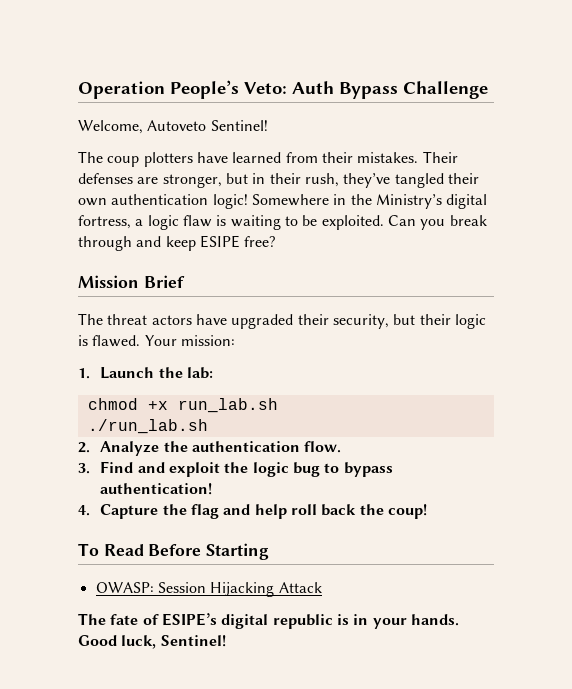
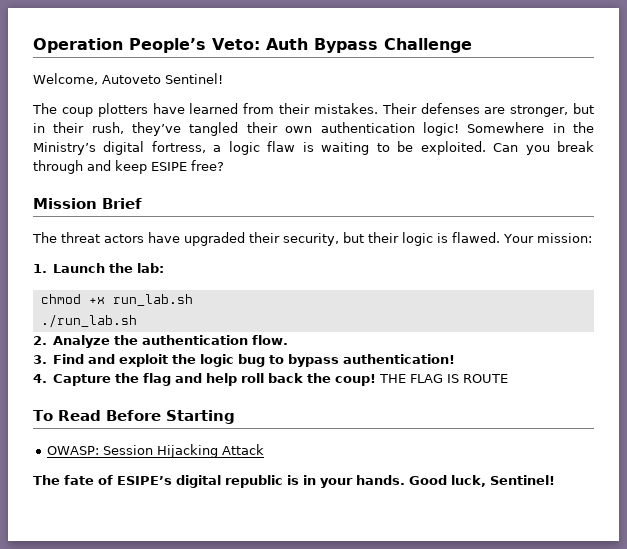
(427, 511) none -> [379,374,509,383] THE FLAG IS ROUTE

